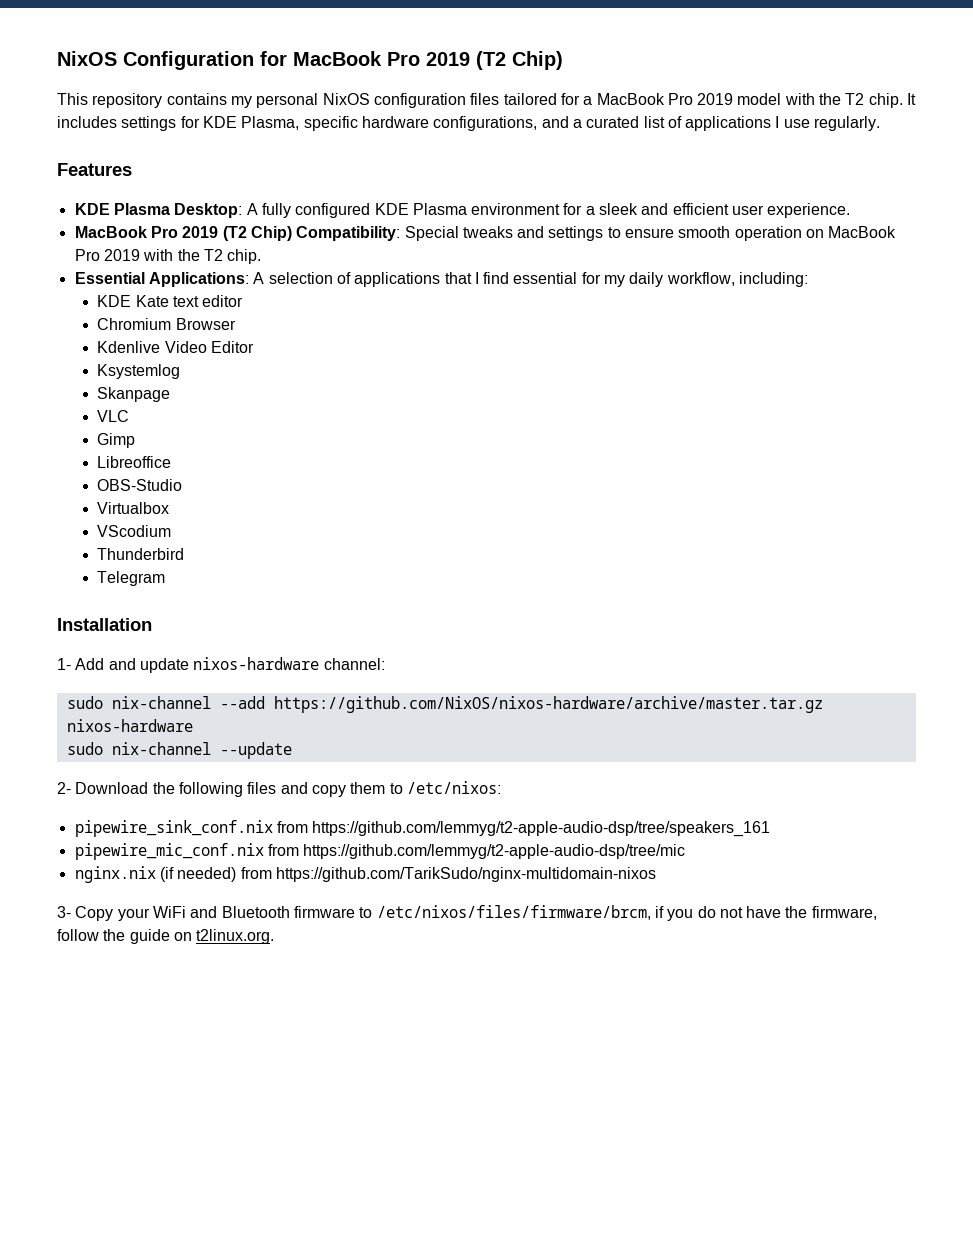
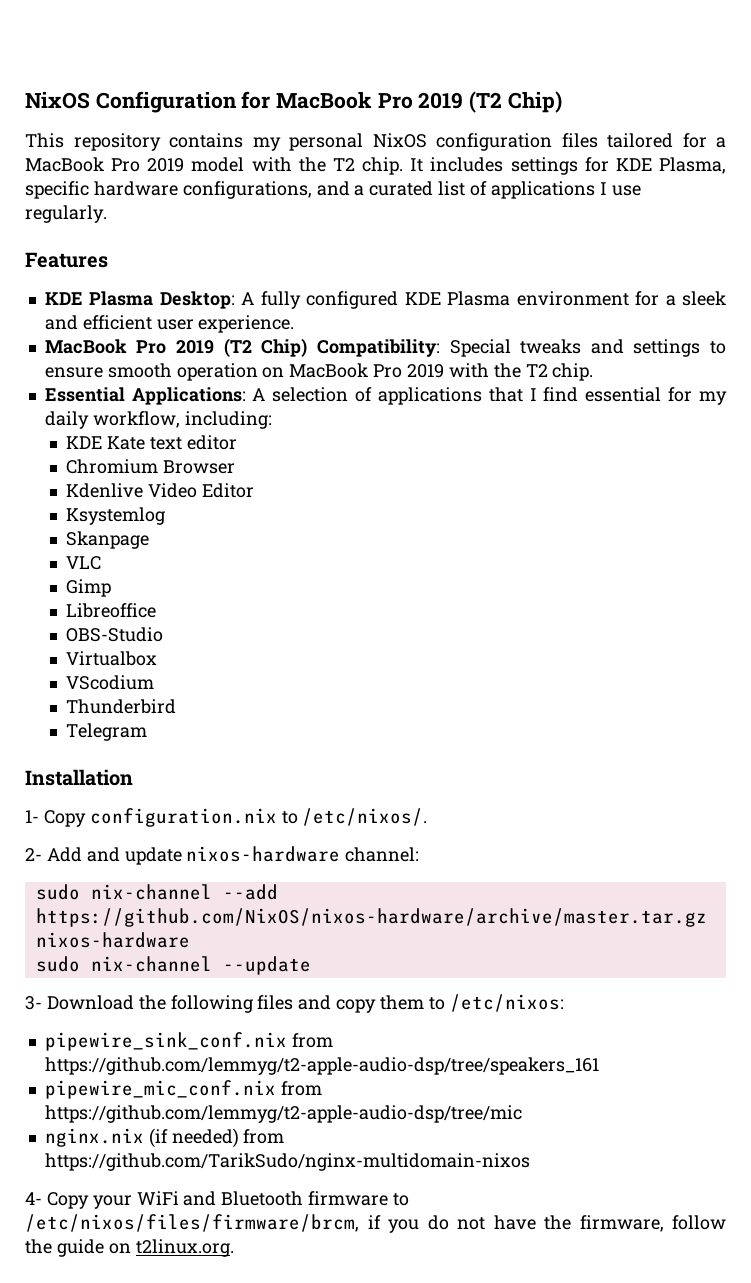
(71, 664) none -> [43,808,428,827] [25,848,42,861] Copy configuration.nix to /etc/nixos/. // 2-
[57,782,71,794] 2- -> [25,996,42,1010] 3-
[57,906,71,918] 3- -> [25,1192,42,1205] 4-

